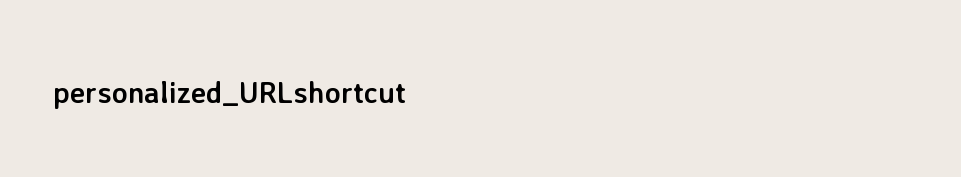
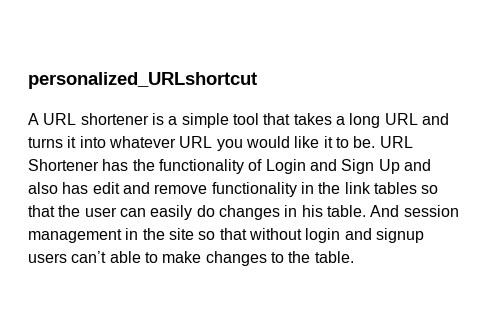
(406, 95) none -> [28,113,449,128] [28,136,413,151] [28,159,431,174] [28,182,439,197] [28,205,459,220] [28,228,424,243] [28,251,354,266] // A URL shortener is a simple tool that takes a long URL and turns it into whatever URL you would like it to be. URL Shortener has the functionality of Login and Sign Up and also has edit and remove functionality in the link tables so that the user can easily do changes in his table. And session management in the site so that without login and signup users can’t able to make changes to the table.

